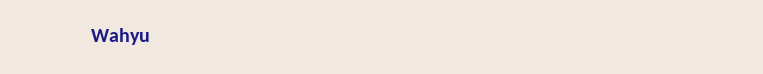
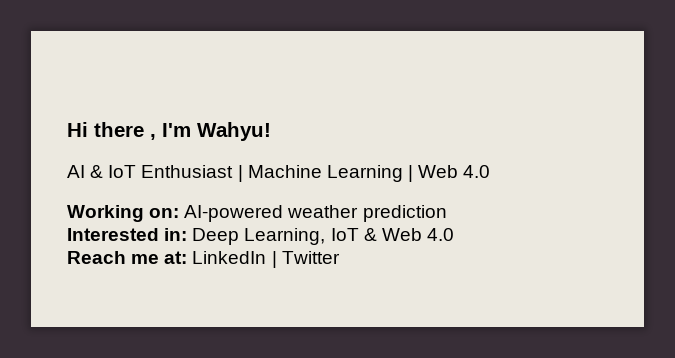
[91,28,150,45] Wahyu -> [67,122,271,141] [67,165,491,182] [67,205,447,222] [67,228,454,245] [67,251,340,268] Hi there , I'm Wahyu! // AI & IoT Enthusiast | Machine Learning | Web 4.0 // Working on: AI-powered weather prediction // Interested in: Deep Learning, IoT & Web 4.0 // Reach me at: LinkedIn | Twitter

